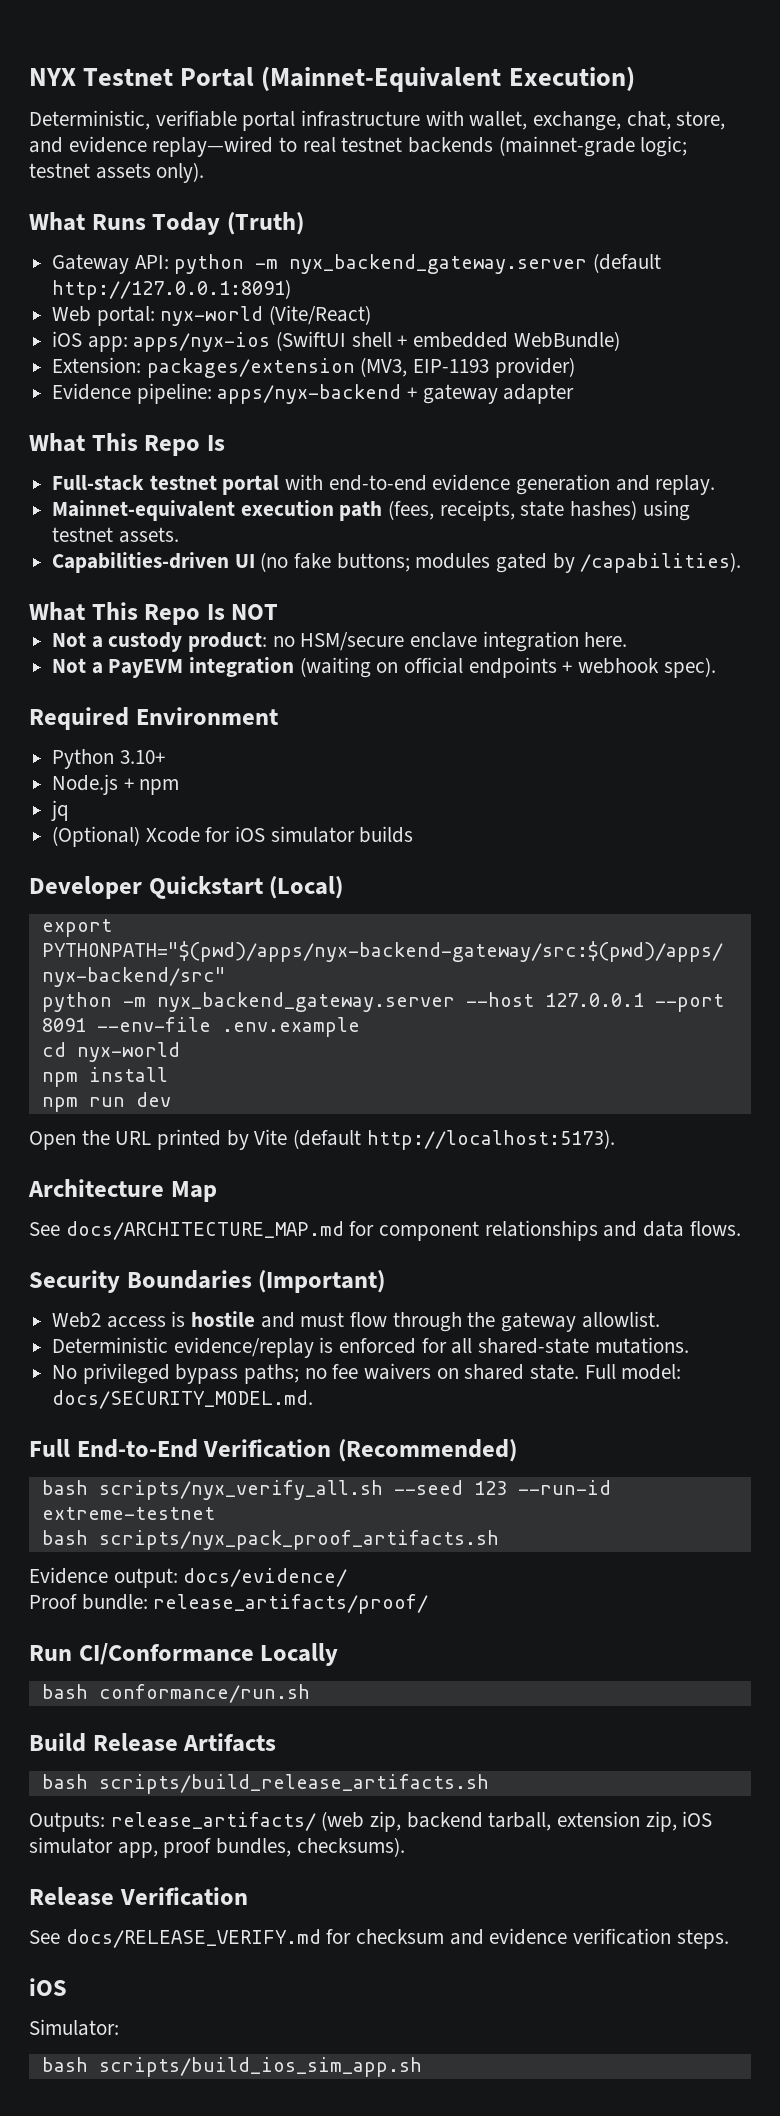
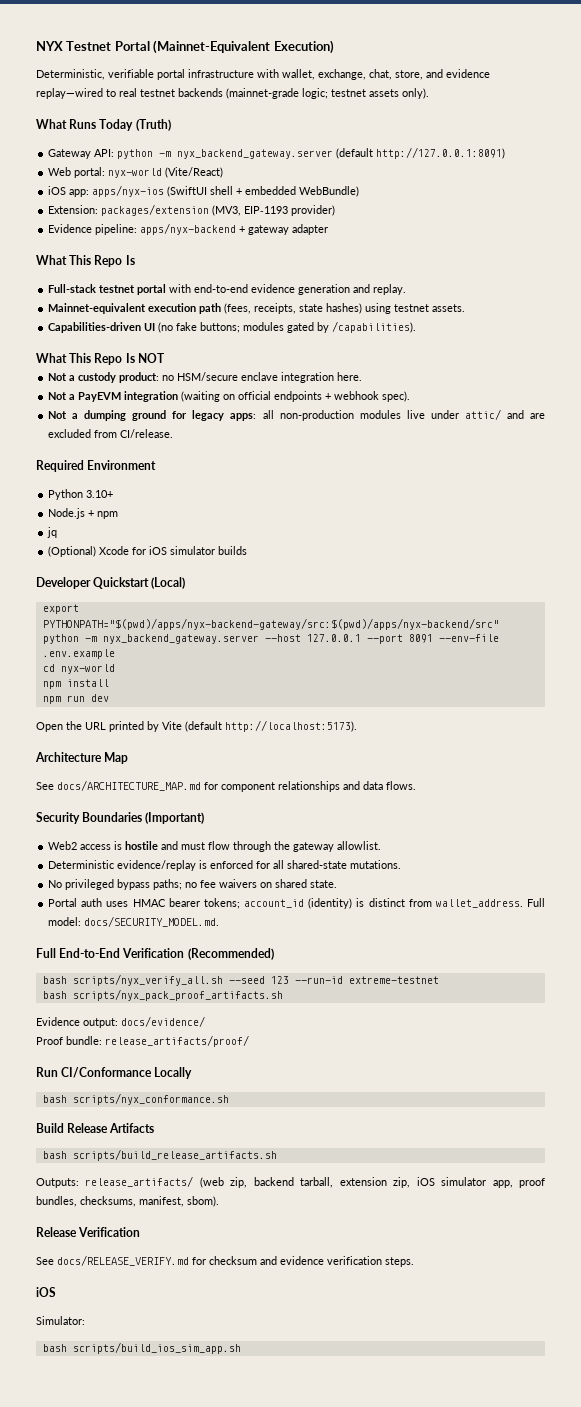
(716, 667) none -> [48,409,545,421] [48,429,174,438] // Not a dumping ground for legacy apps: all non-production modules live under attic/ and are excluded from CI/release.
(580, 1372) none -> [48,898,523,909] // Portal auth uses HMAC bearer tokens; account_id (identity) is distinct from wallet_address.
[98,1684,310,1703] conformance/run.sh -> [72,1093,229,1105] scripts/nyx_conformance.sh
[296,1837,405,1857] checksums). -> [80,1196,219,1207] checksums, manifest, sbom).

